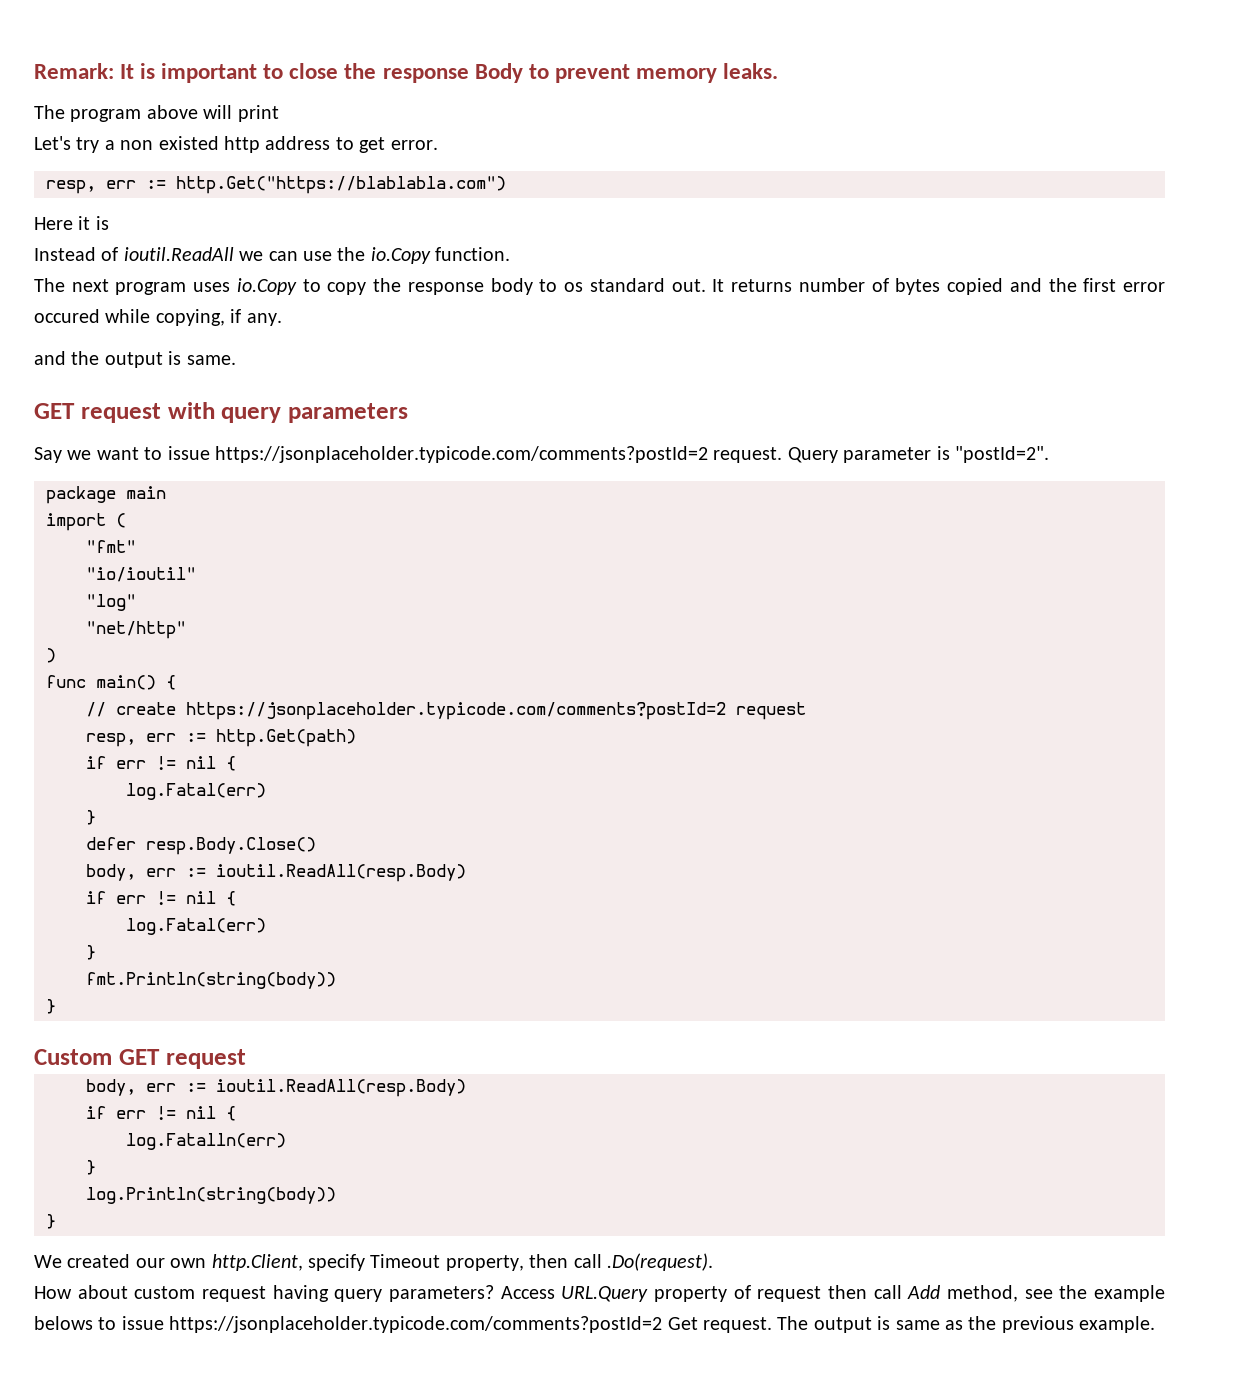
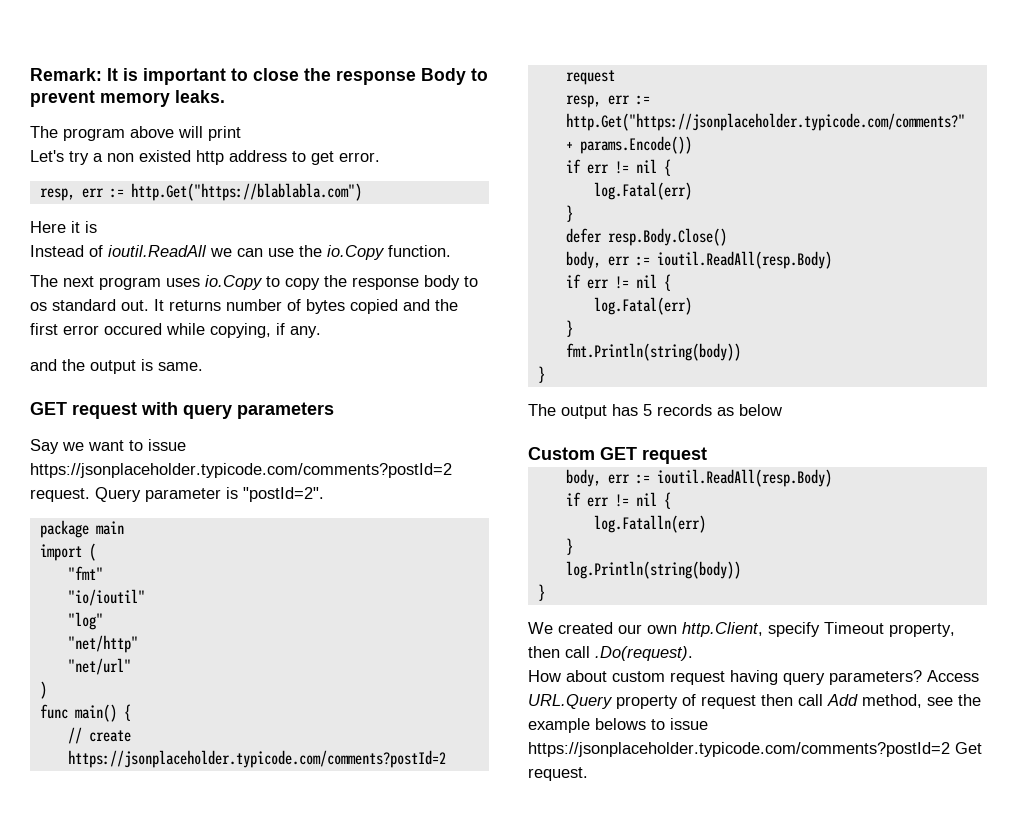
(186, 630) none -> [67,658,131,675] // "net/url"
[216,729,356,747] http.Get(path) -> [565,113,965,131] [565,136,692,154] http.Get("https://jsonplaceholder.typicode.com/comments?" + params.Encode())
(56, 1006) none -> [528,404,782,419] // The output has 5 records as below
[777,1316,1156,1333] The output is same as the previous example. -> (588, 774) none

